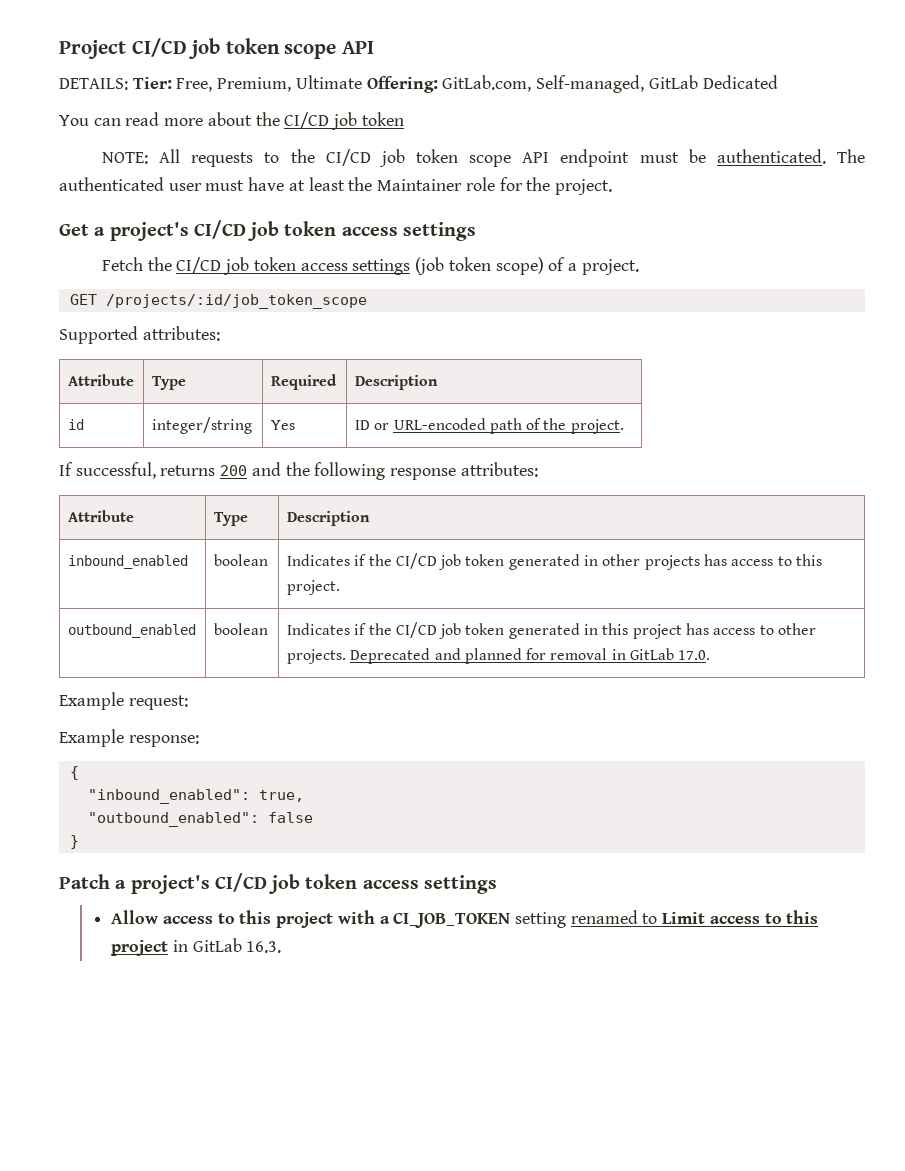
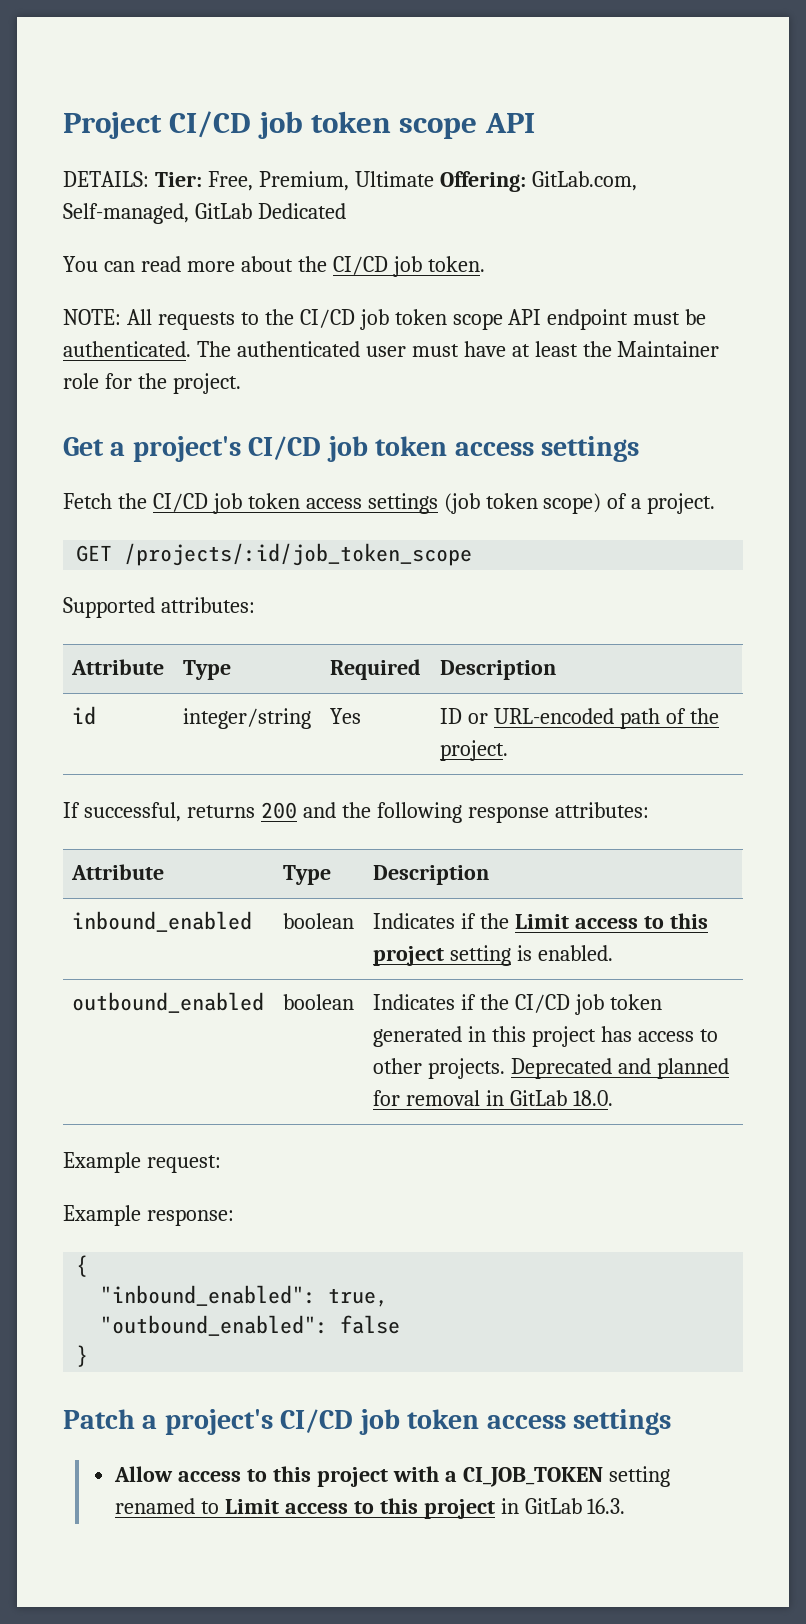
[361,112,404,126] token -> [427,256,485,272] token.
[395,553,823,570] [286,580,340,595] CI/CD job token generated in other projects has access to this project. -> [514,913,708,929] [373,945,613,966] Limit access to this project setting is enabled.
[678,650,711,660] 17.0. -> [572,1090,613,1106] 18.0.

